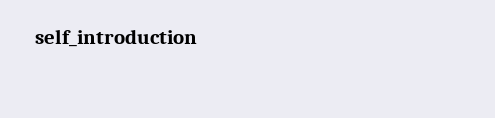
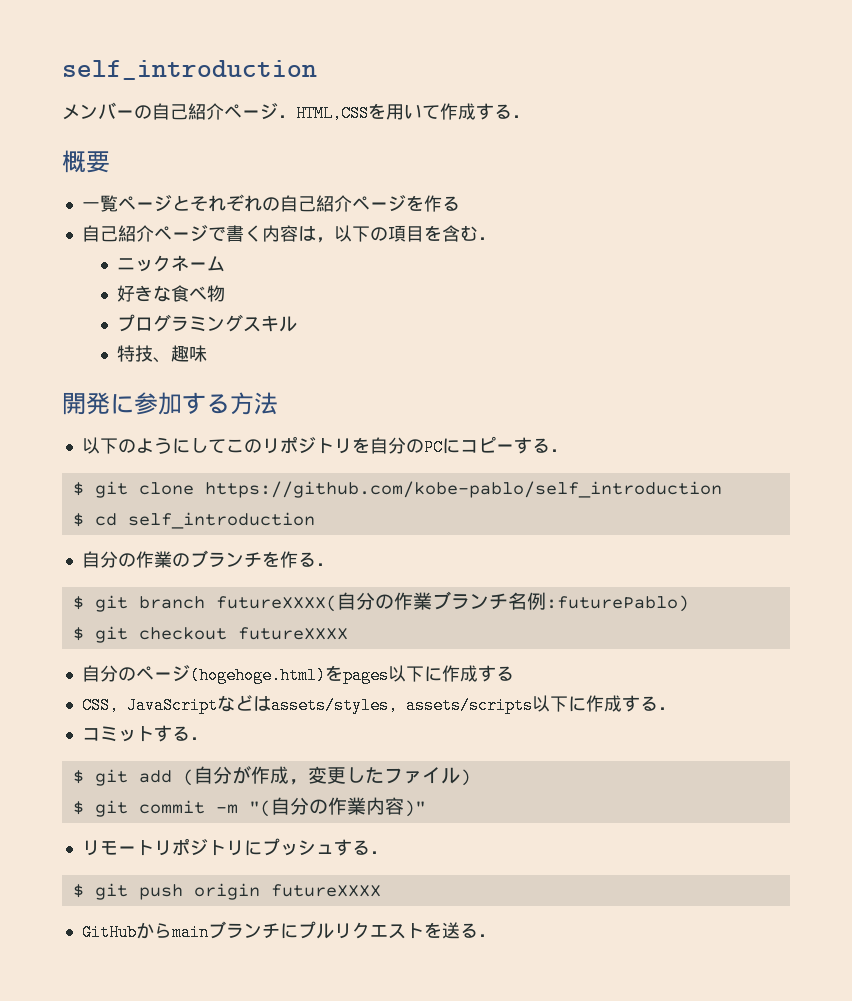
[35,29,197,47] self_introduction -> [62,60,317,80] [62,102,530,122] [62,150,110,173] [81,194,460,212] [81,225,496,243] [117,255,226,272] [117,285,226,302] [117,314,298,332] [117,345,208,363] [62,392,278,415] [81,436,568,456] [72,481,722,498] [72,512,315,529] [81,550,334,568] [72,591,689,612] [72,626,348,643] [81,665,514,684] [81,695,676,714] [81,725,208,742] [72,766,471,786] [72,797,426,817] [81,838,388,856] [72,883,381,900] [81,921,496,941] self_introduction // メンバーの自己紹介ページ．HTML,CSSを用いて作成する． // 概要 // 一覧ページとそれぞれの自己紹介ページを作る // 自己紹介ページで書く内容は，以下の項目を含む． // ニックネーム // 好きな食べ物 // プログラミングスキル // 特技、趣味 // 開発に参加する方法 // 以下のようにしてこのリポジトリを自分のPCにコピーする． // $ git clone https://github.com/kobe-pablo/self_introduction // $ cd self_introduction // 自分の作業のブランチを作る． // $ git branch futureXXXX(自分の作業ブランチ名例:futurePablo) // $ git checkout futureXXXX // 自分のページ(hogehoge.html)をpages以下に作成する // CSS, JavaScriptなどはassets/styles, assets/scripts以下に作成する． // コミットする． // $ git add (自分が作成，変更したファイル) // $ git commit -m "(自分の作業内容)" // リモートリポジトリにプッシュする． // $ git push origin futureXXXX // GitHubからmainブランチにプルリクエストを送る．

